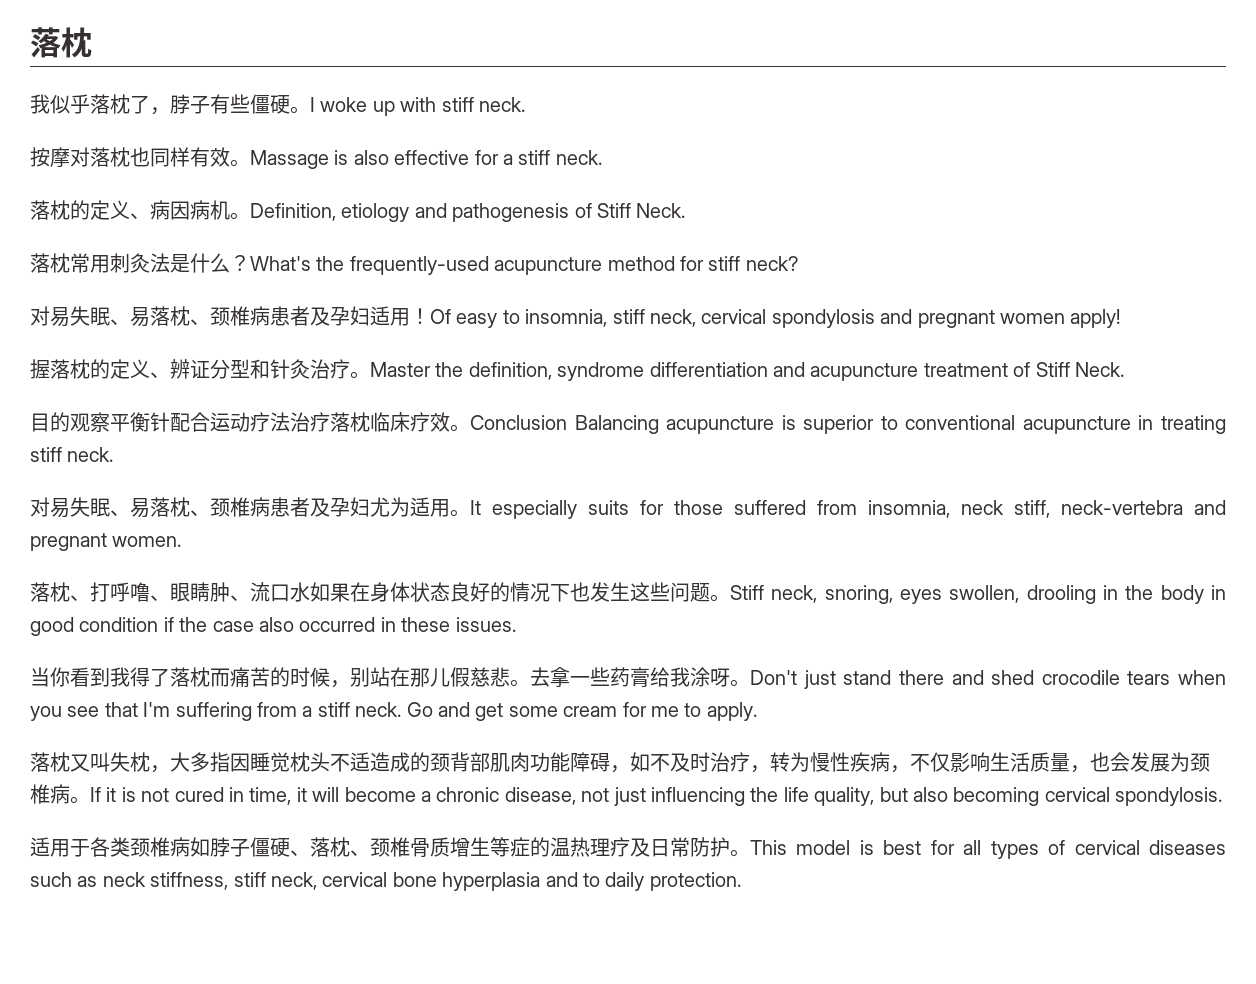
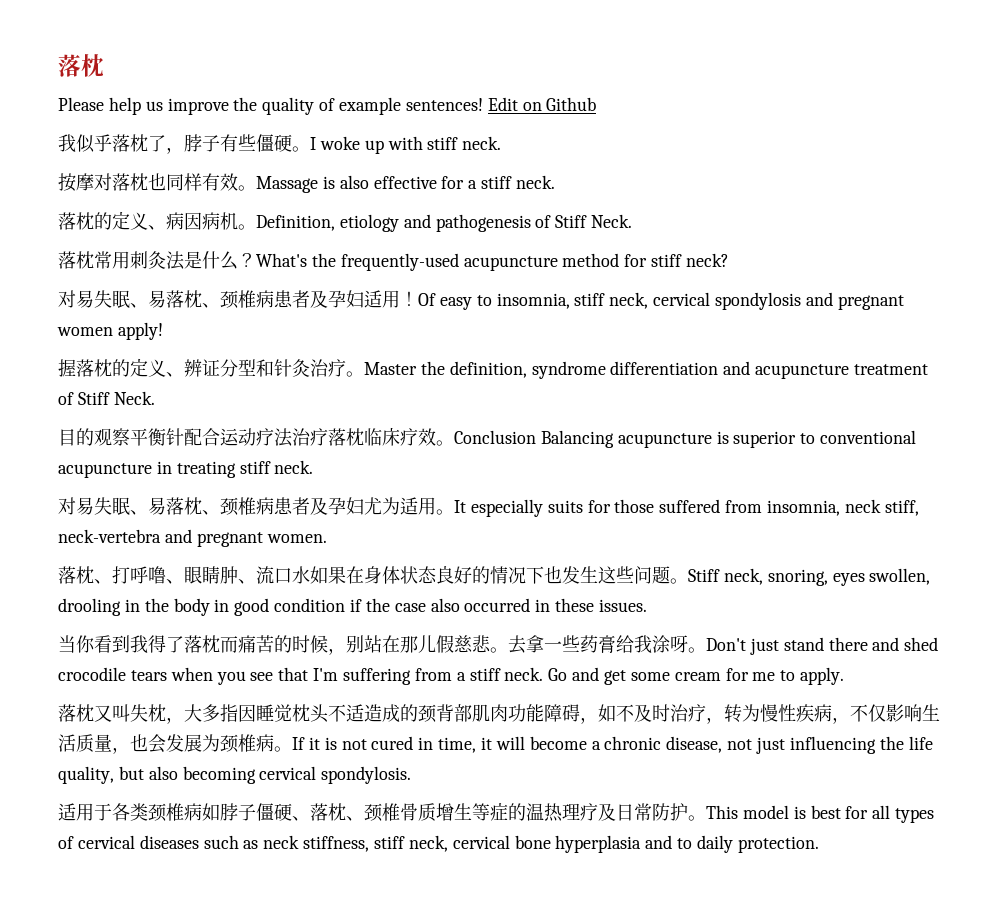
[30,27,92,58] 落枕 -> [58,54,104,77] [58,97,597,115] 落枕 // Please help us improve the quality of example sentences! Edit on Github

